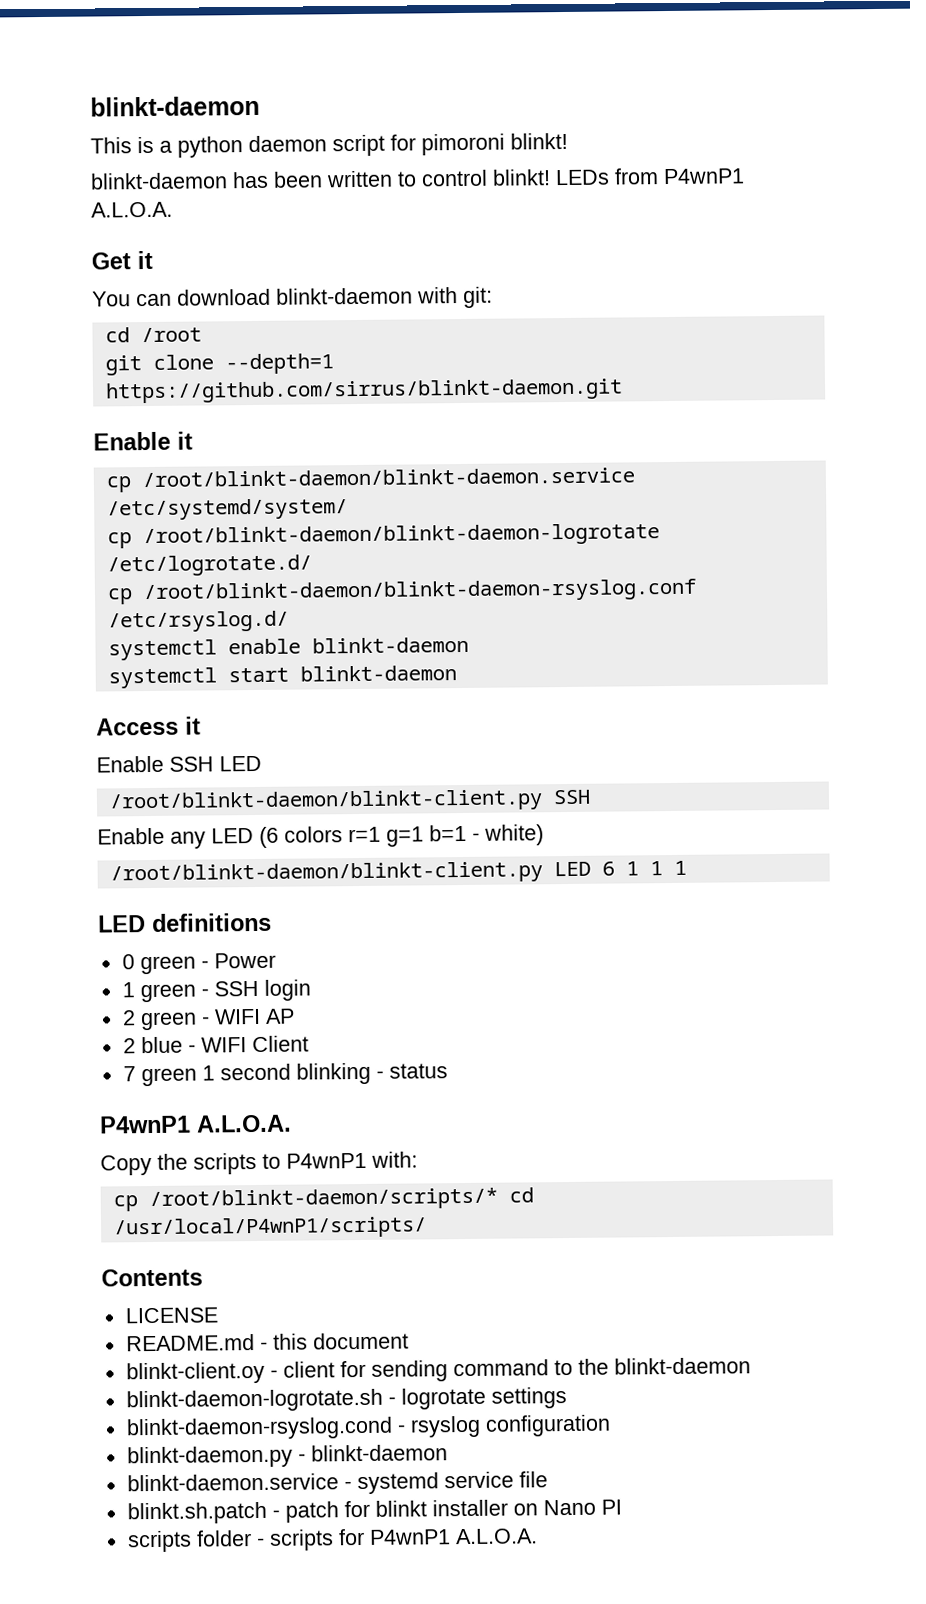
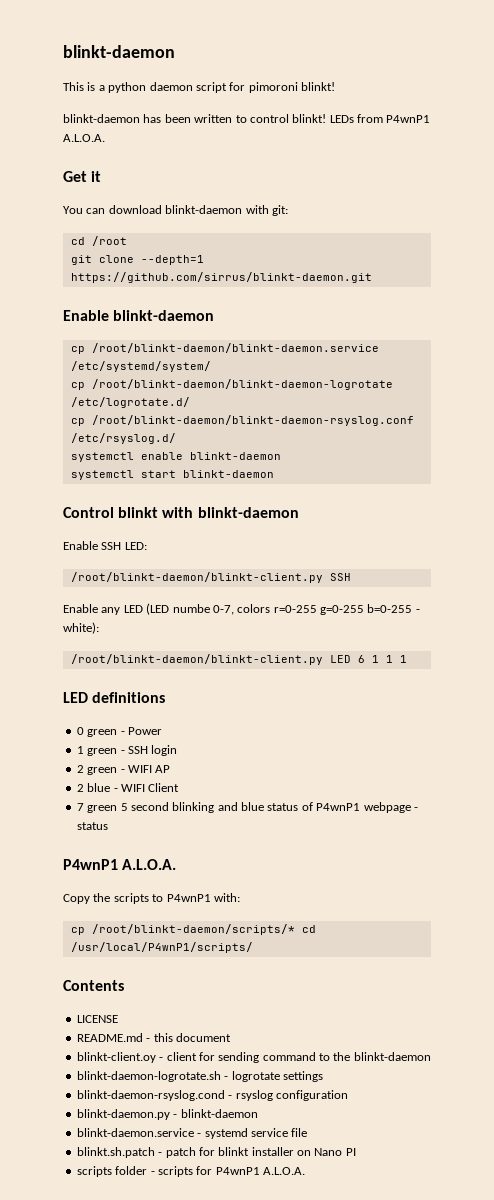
[177,431,193,450] it -> [113,310,215,321] blinkt-daemon
[96,716,201,736] Access it -> [63,507,299,518] Control blinkt with blinkt-daemon
[219,755,262,772] LED -> [124,542,147,550] LED:
[259,824,544,848] (6 colors r=1 g=1 b=1 - white) -> [146,603,420,615] [63,622,99,634] (LED numbe 0-7, colors r=0-255 g=0-255 b=0-255 - white):
[201,1065,215,1081] 1 -> [120,803,128,811] 5
(371, 1073) none -> [217,802,411,813] and blue status of P4wnP1 webpage

